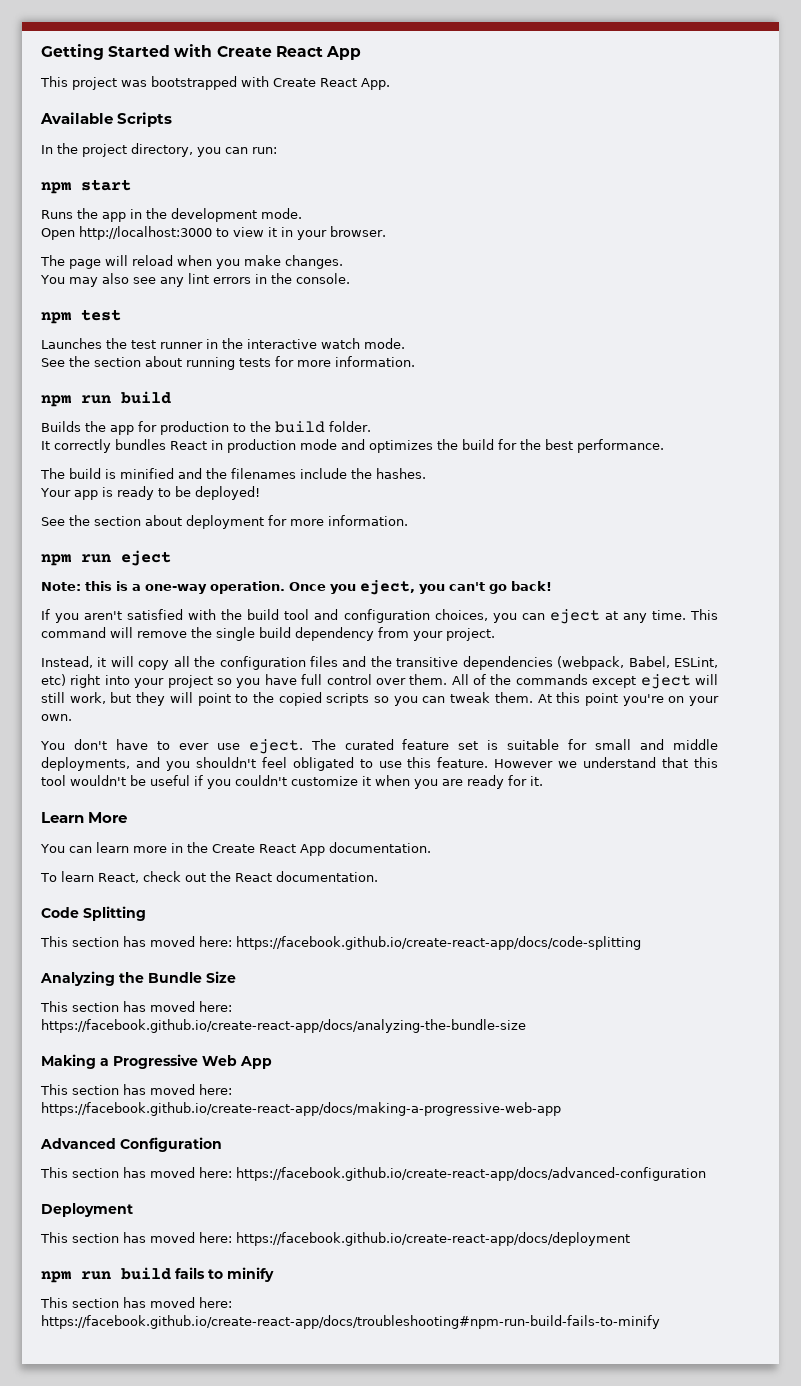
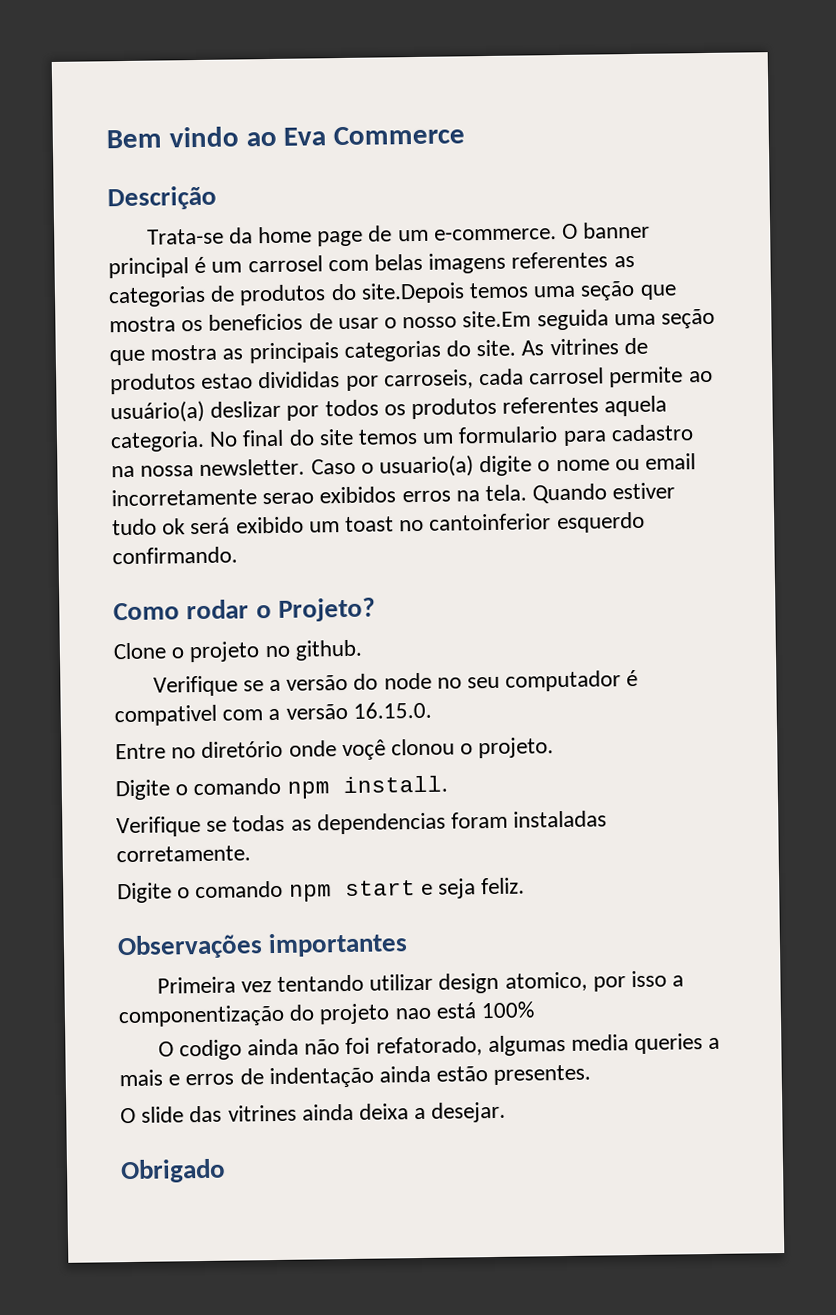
[41,44,361,60] [40,76,390,90] [40,112,173,127] [41,143,277,157] [41,179,131,194] [41,208,302,222] [41,226,386,240] [40,255,343,269] [40,273,350,287] [41,309,121,324] [41,338,405,349] [41,356,415,370] [41,391,171,407] [41,421,371,435] [41,439,664,453] [40,468,426,479] [40,486,260,500] [41,515,408,529] [41,550,171,566] [41,580,552,595] [41,609,718,624] [41,627,495,641] [41,656,719,670] [41,674,719,689] [41,692,720,706] [41,714,72,721] [40,739,718,754] [41,757,719,771] [41,775,543,789] [41,812,128,823] [40,842,431,856] [40,871,378,883] [41,906,146,921] [40,936,641,950] [40,971,236,986] [40,1001,232,1012] [41,1019,526,1033] [41,1054,272,1069] [40,1084,232,1095] [41,1102,561,1116] [40,1137,222,1152] [40,1167,706,1181] [41,1203,133,1217] [40,1232,630,1246] [41,1267,274,1283] [40,1297,232,1308] [41,1315,660,1329] Getting Started with Create React App // This project was bootstrapped with Create React App. // Available Scripts // In the project directory, you can run: // npm start // Runs the app in the development mode. // Open http://localhost:3000 to view it in your browser. // The page will reload when you make changes. // You may also see any lint errors in the console. // npm test // Launches the test runner in the interactive watch mode. // See the section about running tests for more information. // npm run build // Builds the app for production to the build folder. // It correctly bundles React in production mode and optimizes the build for the best performance. // The build is minified and the filenames include the hashes. // Your app is ready to be deployed! // See the section about deployment for more information. // npm run eject // Note: this is a one-way operation. Once you eject, you can't go back! // If you aren't satisfied with the build tool and configuration choices, you can eject at any time. This command will remove the single build dependency from your project. // Instead, it will copy all the configuration files and the transitive dependencies (webpack, Babel, ESLint, etc) right into your project so you have full control over them. All of the commands except eject will still work, but they will point to the copied scripts so you can tweak them. At this point you're on your own. // You don't have to ever use eject. The curated feature set is suitable for small and middle deployments, and you shouldn't feel obligated to use this feature. However we understand that this tool wouldn't be useful if you couldn't customize it when you are ready for it. // Learn More // You can learn more in the Create React App documentation. // To learn React, check out the React documentation. // Code Splitting // This section has moved here: https://facebook.github.io/create-react-app/docs/code-splitting // Analyzing the Bundle Size // This section has moved here: https://facebook.github.io/create-react-app/docs/analyzing-the-bundle-size // Making a Progressive Web App // This section has moved here: https://facebook.github.io/create-react-app/docs/making-a-progressive-web-app // Advanced Configuration // This section has moved here: https://facebook.github.io/create-react-app/docs/advanced-configuration // Deployment // This section has moved here: https://facebook.github.io/create-react-app/docs/deployment // npm run build fails to minify // This section has moved here: https://facebook.github.io/create-react-app/docs/troubleshooting#npm-run-build-fails-to-minify -> [106,125,466,149] [107,185,217,211] [146,221,651,247] [108,251,635,279] [108,280,677,308] [109,308,716,333] [109,337,648,366] [110,366,713,395] [110,395,668,424] [110,424,694,453] [111,453,697,478] [111,482,676,507] [112,511,645,536] [112,546,238,565] [113,597,376,622] [113,639,363,663] [152,669,639,697] [114,701,432,727] [115,737,555,761] [115,775,448,801] [116,810,608,838] [116,845,251,863] [117,877,526,904] [117,932,409,960] [156,970,685,994] [118,1001,535,1028] [157,1033,721,1061] [119,1064,592,1089] [120,1101,507,1124] [120,1158,226,1184] Bem vindo ao Eva Commerce // Descrição // Trata-se da home page de um e-commerce. O banner principal é um carrosel com belas imagens referentes as categorias de produtos do site.Depois temos uma seção que mostra os beneficios de usar o nosso site.Em seguida uma seção que mostra as principais categorias do site. As vitrines de produtos estao divididas por carroseis, cada carrosel permite ao usuário(a) deslizar por todos os produtos referentes aquela categoria. No final do site temos um formulario para cadastro na nossa newsletter. Caso o usuario(a) digite o nome ou email incorretamente serao exibidos erros na tela. Quando estiver tudo ok será exibido um toast no cantoinferior esquerdo confirmando. // Como rodar o Projeto? // Clone o projeto no github. // Verifique se a versão do node no seu computador é compativel com a versão 16.15.0. // Entre no diretório onde voçê clonou o projeto. // Digite o comando npm install. // Verifique se todas as dependencias foram instaladas corretamente. // Digite o comando npm start e seja feliz. // Observações importantes // Primeira vez tentando utilizar design atomico, por isso a componentização do projeto nao está 100% // O codigo ainda não foi refatorado, algumas media queries a mais e erros de indentação ainda estão presentes. // O slide das vitrines ainda deixa a desejar. // Obrigado

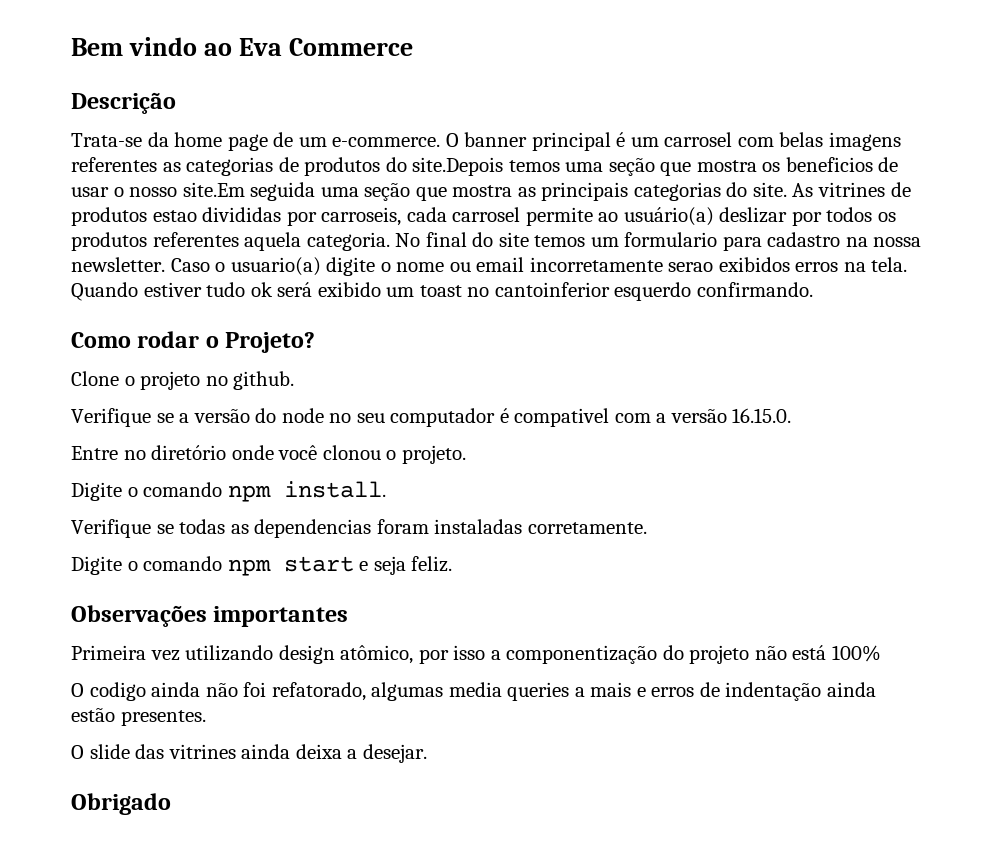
[341,739,386,761] voçê -> [278,445,318,460] você
[276,971,588,994] tentando utilizar design atomico, -> [185,645,414,664] utilizando design atômico,
[394,1007,431,1020] nao -> [754,645,787,660] não

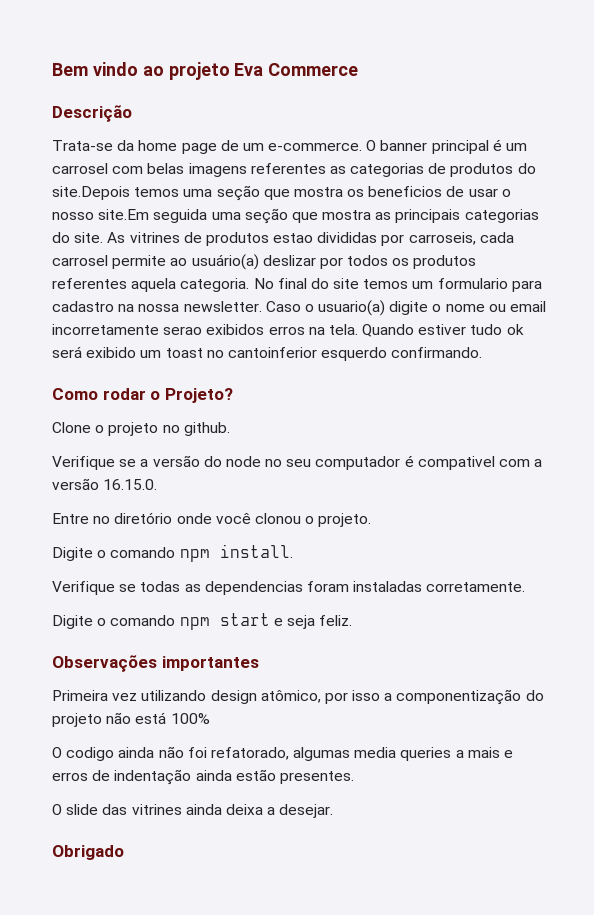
(233, 49) none -> [168,62,230,80] projeto

